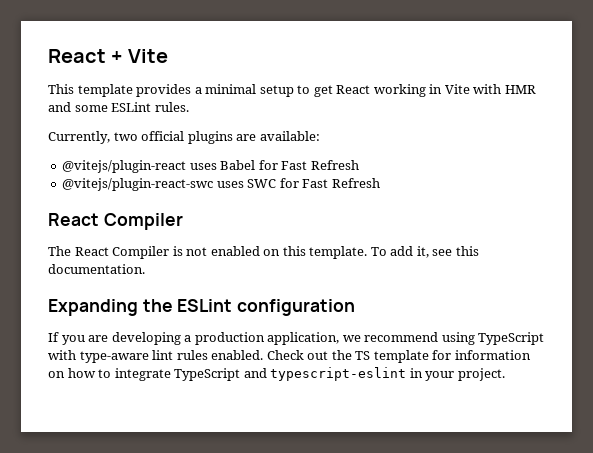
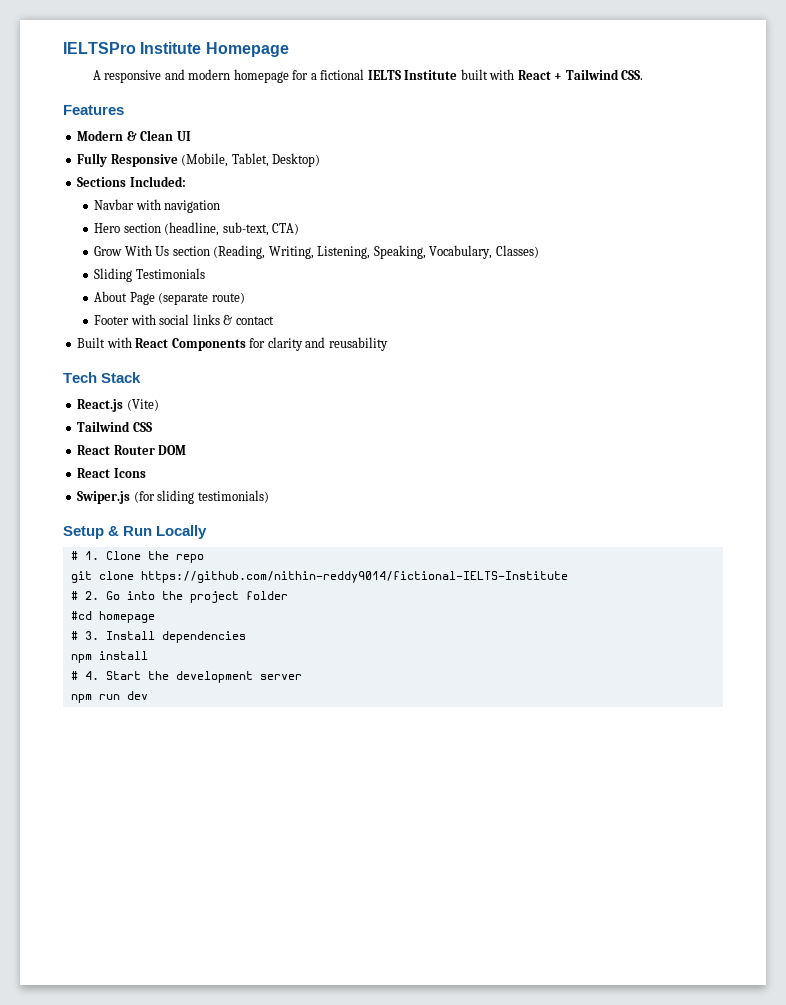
[48,49,168,63] [48,84,536,97] [48,102,189,112] [48,131,320,144] [62,160,359,173] [62,178,380,191] [48,213,183,230] [48,246,479,259] [48,264,145,274] [48,299,356,316] [48,332,545,345] [48,350,531,363] [48,367,505,381] React + Vite // This template provides a minimal setup to get React working in Vite with HMR and some ESLint rules. // Currently, two official plugins are available: // @vitejs/plugin-react uses Babel for Fast Refresh // @vitejs/plugin-react-swc uses SWC for Fast Refresh // React Compiler // The React Compiler is not enabled on this template. To add it, see this documentation. // Expanding the ESLint configuration // If you are developing a production application, we recommend using TypeScript with type-aware lint rules enabled. Check out the TS template for information on how to integrate TypeScript and typescript-eslint in your project. -> [63,42,289,57] [92,69,644,83] [63,105,124,115] [77,130,191,141] [77,153,321,167] [77,176,186,187] [94,199,221,213] [94,222,300,236] [94,245,539,259] [94,268,205,282] [94,291,245,305] [94,314,274,325] [77,337,388,351] [63,372,142,383] [77,399,159,412] [77,421,152,432] [77,445,187,455] [77,468,146,478] [77,490,269,504] [63,525,208,539] [70,551,204,563] [70,571,568,583] [70,591,288,603] [70,611,155,623] [70,631,246,643] [70,651,148,663] [70,671,302,683] [70,691,148,703] IELTSPro Institute Homepage // A responsive and modern homepage for a fictional IELTS Institute built with React + Tailwind CSS. // Features // Modern & Clean UI // Fully Responsive (Mobile, Tablet, Desktop) // Sections Included: // Navbar with navigation // Hero section (headline, sub-text, CTA) // Grow With Us section (Reading, Writing, Listening, Speaking, Vocabulary, Classes) // Sliding Testimonials // About Page (separate route) // Footer with social links & contact // Built with React Components for clarity and reusability // Tech Stack // React.js (Vite) // Tailwind CSS // React Router DOM // React Icons // Swiper.js (for sliding testimonials) // Setup & Run Locally // # 1. Clone the repo // git clone https://github.com/nithin-reddy9014/fictional-IELTS-Institute // # 2. Go into the project folder // #cd homepage // # 3. Install dependencies // npm install // # 4. Start the development server // npm run dev

